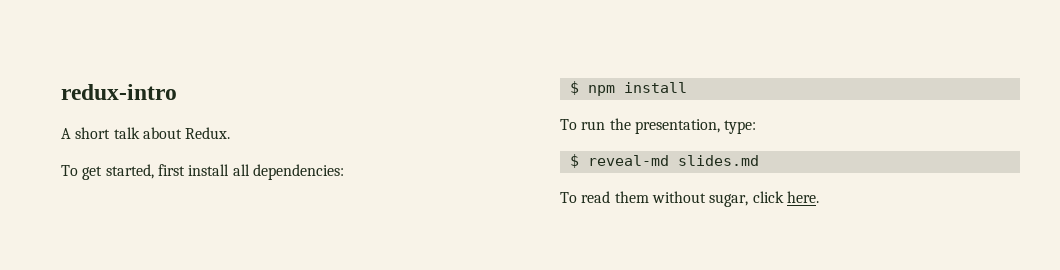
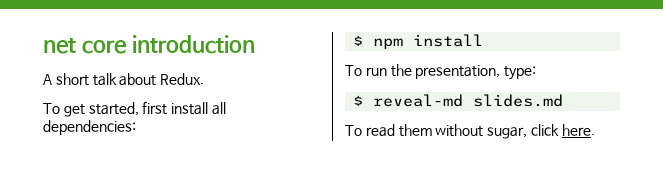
[61,84,177,100] redux-intro -> [43,35,255,54] net core introduction

